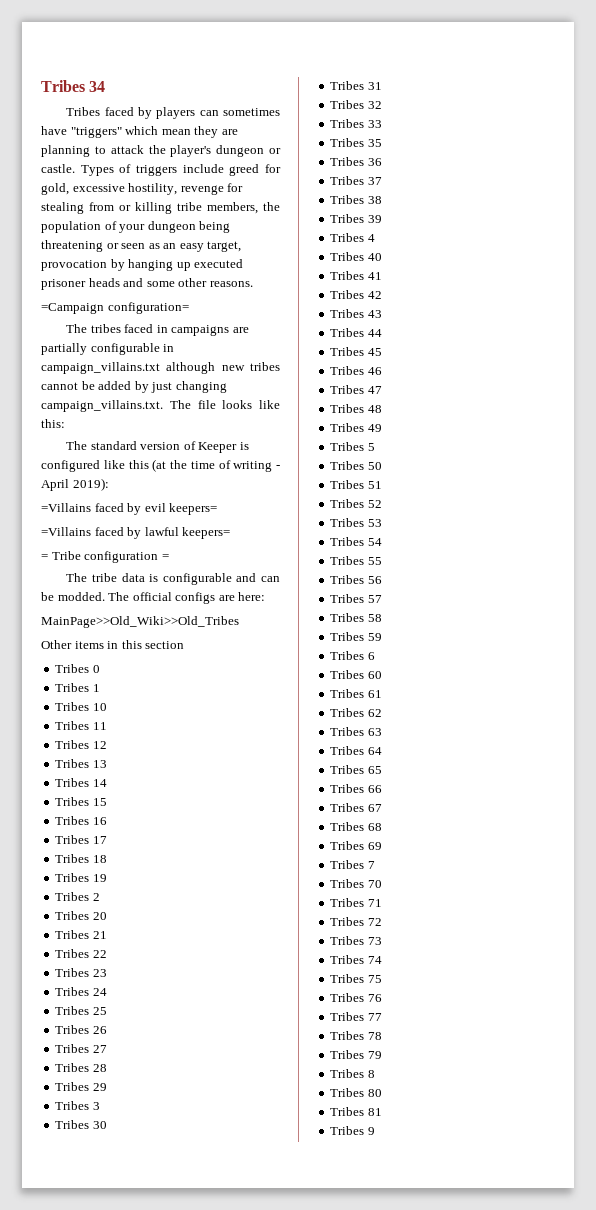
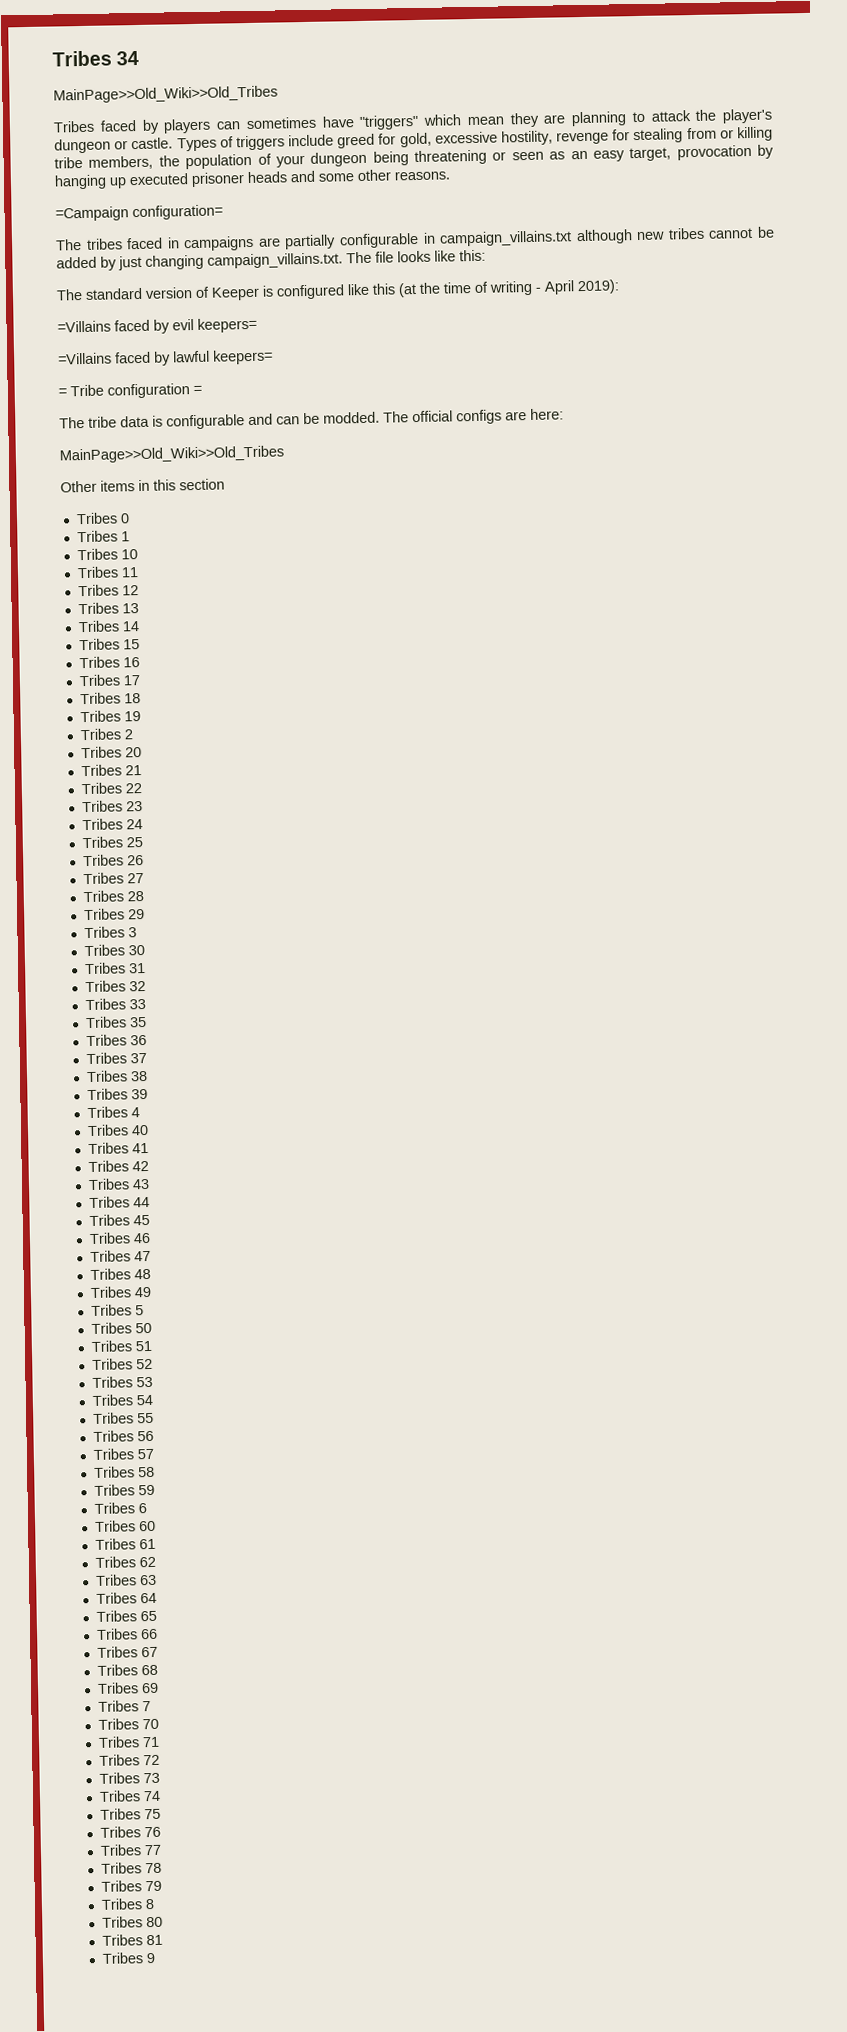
(106, 86) none -> [53,85,278,104] // MainPage>>Old_Wiki>>Old_Tribes

